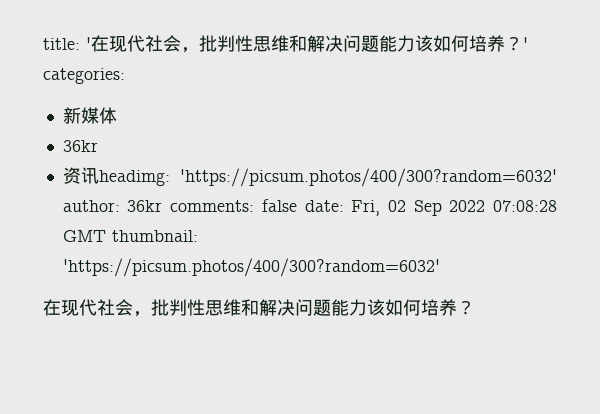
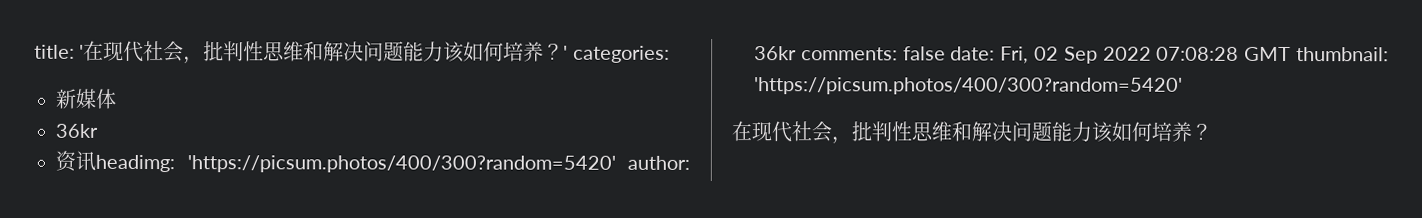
[180,168,557,187] 'https://picsum.photos/400/300?random=6032' -> [186,155,616,173] 'https://picsum.photos/400/300?random=5420'
[62,258,440,277] 'https://picsum.photos/400/300?random=6032' -> [754,77,1183,95] 'https://picsum.photos/400/300?random=5420'

